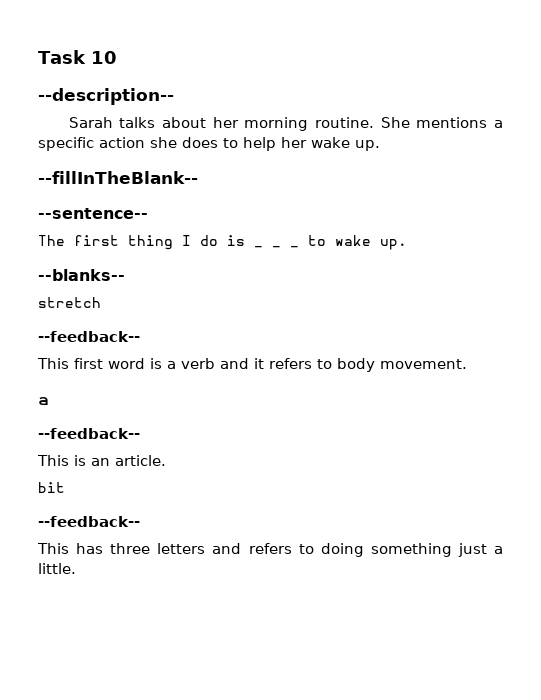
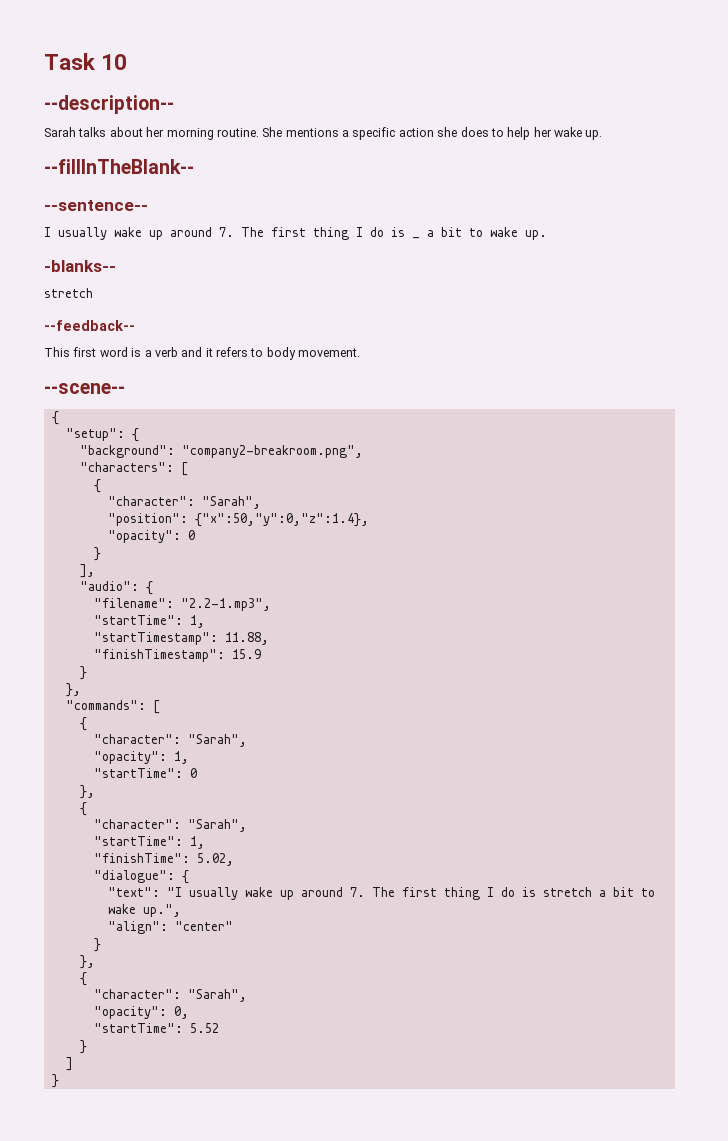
(148, 213) none -> [44,227,234,240] I usually wake up around 7.
[272,246,299,248] _ _ -> [427,227,462,237] a bit
[38,269,125,281] --blanks-- -> [44,260,116,272] -blanks--
[38,397,49,405] [38,428,140,439] [37,455,166,466] [38,482,65,493] [38,516,140,527] [37,543,504,557] [38,563,76,574] a // --feedback-- // This is an article. // bit // --feedback-- // This has three letters and refers to doing something just a little. -> [44,383,125,394] [51,411,59,425] [65,428,139,442] [79,445,363,458] [79,462,188,476] [93,479,101,493] [107,496,261,509] [107,513,369,527] [107,530,195,543] [93,547,101,561] [79,564,95,578] [79,581,153,595] [93,598,271,611] [93,615,205,628] [93,632,269,645] [93,649,261,662] [79,666,87,680] [65,683,81,697] [65,700,160,714] [79,717,87,731] [93,734,247,747] [93,751,189,764] [93,768,197,778] [79,785,95,799] [79,802,87,816] [93,819,247,832] [93,836,205,849] [93,853,234,866] [93,870,189,884] [107,887,655,900] [107,904,181,917] [107,921,233,934] [93,938,101,952] [79,955,95,969] [79,972,87,986] [93,989,247,1002] [93,1006,189,1019] [93,1023,219,1033] [79,1040,87,1054] [65,1057,73,1071] [51,1074,59,1088] --scene-- // { // "setup": { // "background": "company2-breakroom.png", // "characters": [ // { // "character": "Sarah", // "position": {"x":50,"y":0,"z":1.4}, // "opacity": 0 // } // ], // "audio": { // "filename": "2.2-1.mp3", // "startTime": 1, // "startTimestamp": 11.88, // "finishTimestamp": 15.9 // } // }, // "commands": [ // { // "character": "Sarah", // "opacity": 1, // "startTime": 0 // }, // { // "character": "Sarah", // "startTime": 1, // "finishTime": 5.02, // "dialogue": { // "text": "I usually wake up around 7. The first thing I do is stretch a bit to wake up.", // "align": "center" // } // }, // { // "character": "Sarah", // "opacity": 0, // "startTime": 5.52 // } // ] // }

